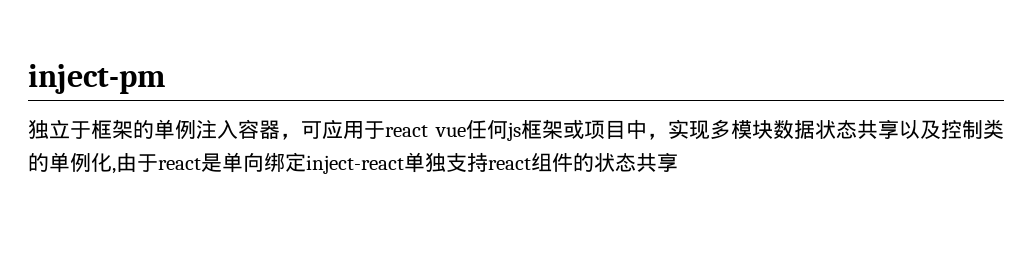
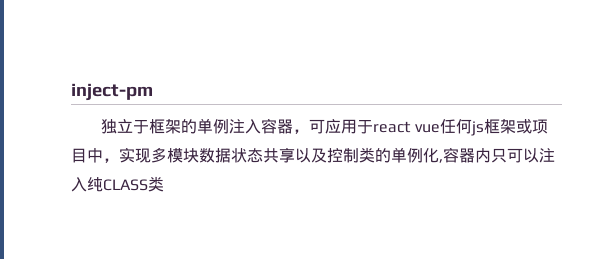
[116,152,678,174] 由于react是单向绑定inject-react单独支持react组件的状态共享 -> [443,147,555,163] [71,176,164,192] 容器内只可以注入纯CLASS类

